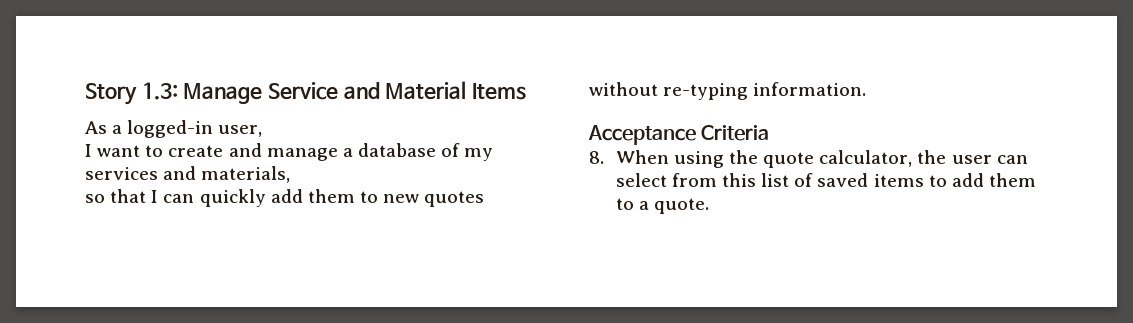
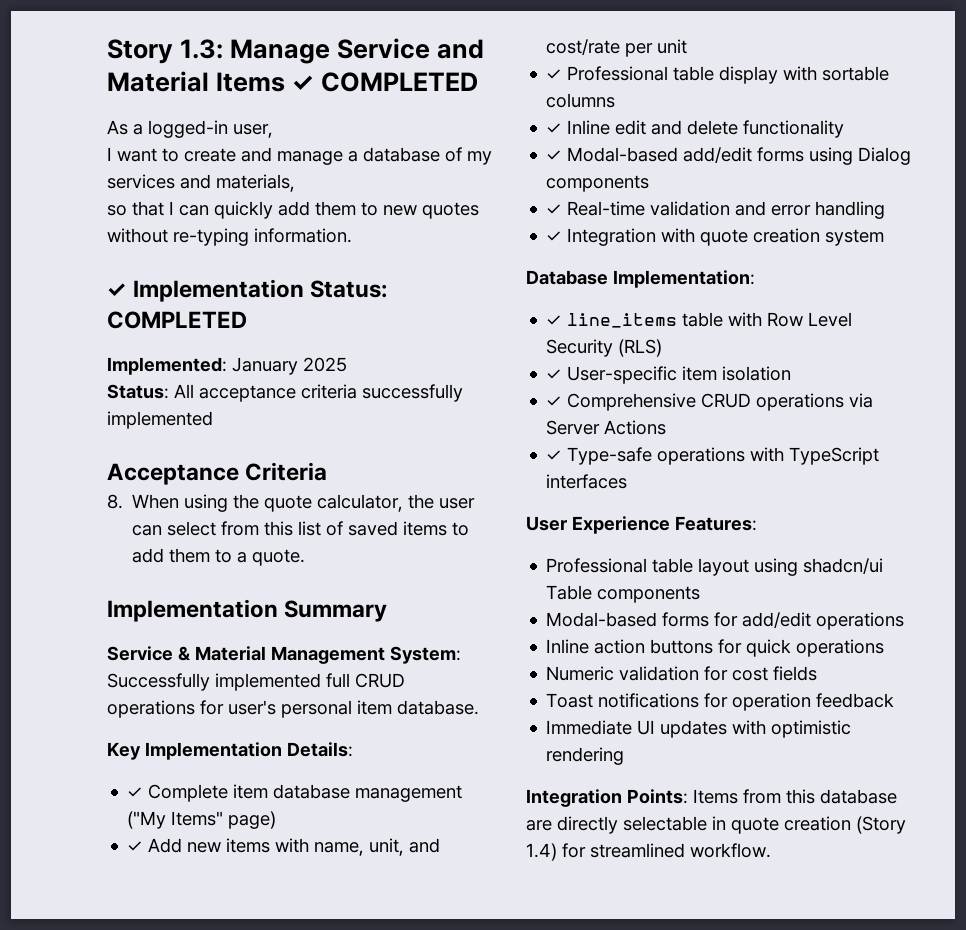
(526, 91) none -> [292,72,479,92] ✓ COMPLETED
(867, 89) none -> [107,279,388,302] [107,311,247,329] [107,357,347,375] [107,384,463,402] [107,411,213,429] // ✓ Implementation Status: COMPLETED // Implemented: January 2025 // Status: All acceptance criteria successfully implemented
(709, 206) none -> [107,599,388,622] [107,646,461,664] [107,673,405,691] [107,700,479,718] [107,742,353,760] [127,784,463,802] [127,811,277,829] [127,838,441,856] [546,39,688,57] [546,66,890,84] [546,93,616,108] [546,120,845,138] [546,147,912,165] [546,175,650,192] [546,201,886,219] [546,228,885,246] [526,270,755,288] [546,312,853,328] [546,339,663,357] [546,366,792,384] [546,393,874,411] [546,420,667,435] [546,447,880,465] [546,474,628,489] [526,516,757,534] [546,558,884,576] [546,585,701,603] [546,612,905,630] [546,639,885,657] [546,666,818,681] [546,693,895,711] [546,720,852,738] [546,747,625,765] [526,789,897,807] [526,816,906,834] [526,843,771,861] // Implementation Summary // Service & Material Management System: Successfully implemented full CRUD operations for user's personal item database. // Key Implementation Details: // ✓ Complete item database management ("My Items" page) // ✓ Add new items with name, unit, and cost/rate per unit // ✓ Professional table display with sortable columns // ✓ Inline edit and delete functionality // ✓ Modal-based add/edit forms using Dialog components // ✓ Real-time validation and error handling // ✓ Integration with quote creation system // Database Implementation: // ✓ line_items table with Row Level Security (RLS) // ✓ User-specific item isolation // ✓ Comprehensive CRUD operations via Server Actions // ✓ Type-safe operations with TypeScript interfaces // User Experience Features: // Professional table layout using shadcn/ui Table components // Modal-based forms for add/edit operations // Inline action buttons for quick operations // Numeric validation for cost fields // Toast notifications for operation feedback // Immediate UI updates with optimistic rendering // Integration Points: Items from this database are directly selectable in quote creation (Story 1.4) for streamlined workflow.

